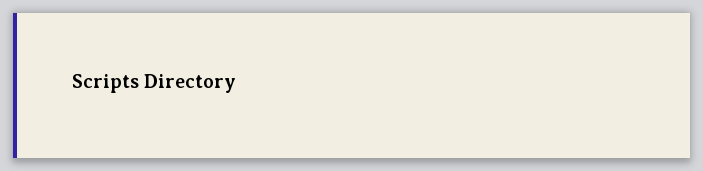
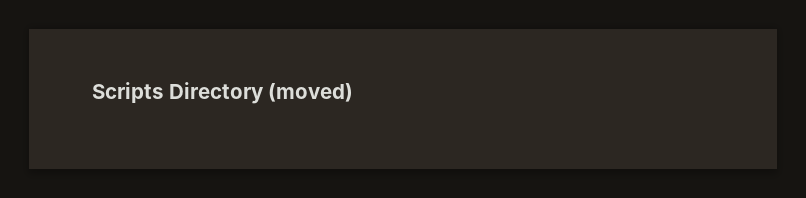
(237, 83) none -> [268,83,354,102] (moved)

